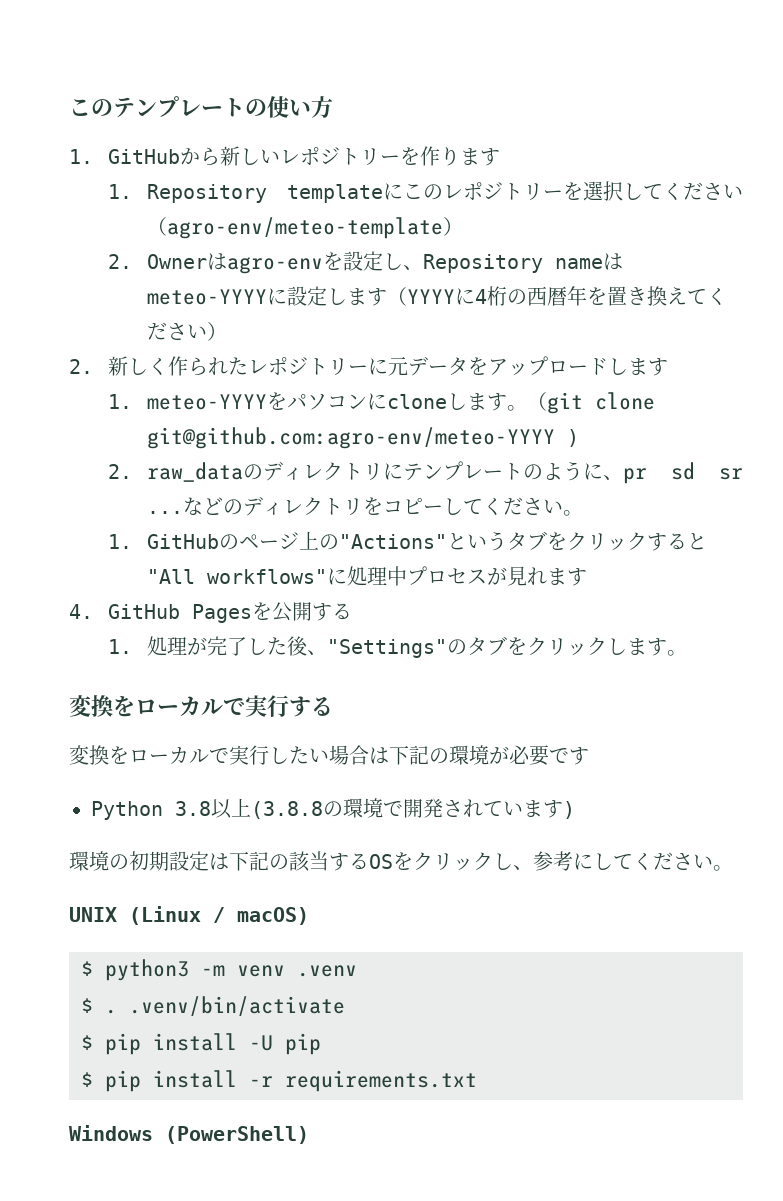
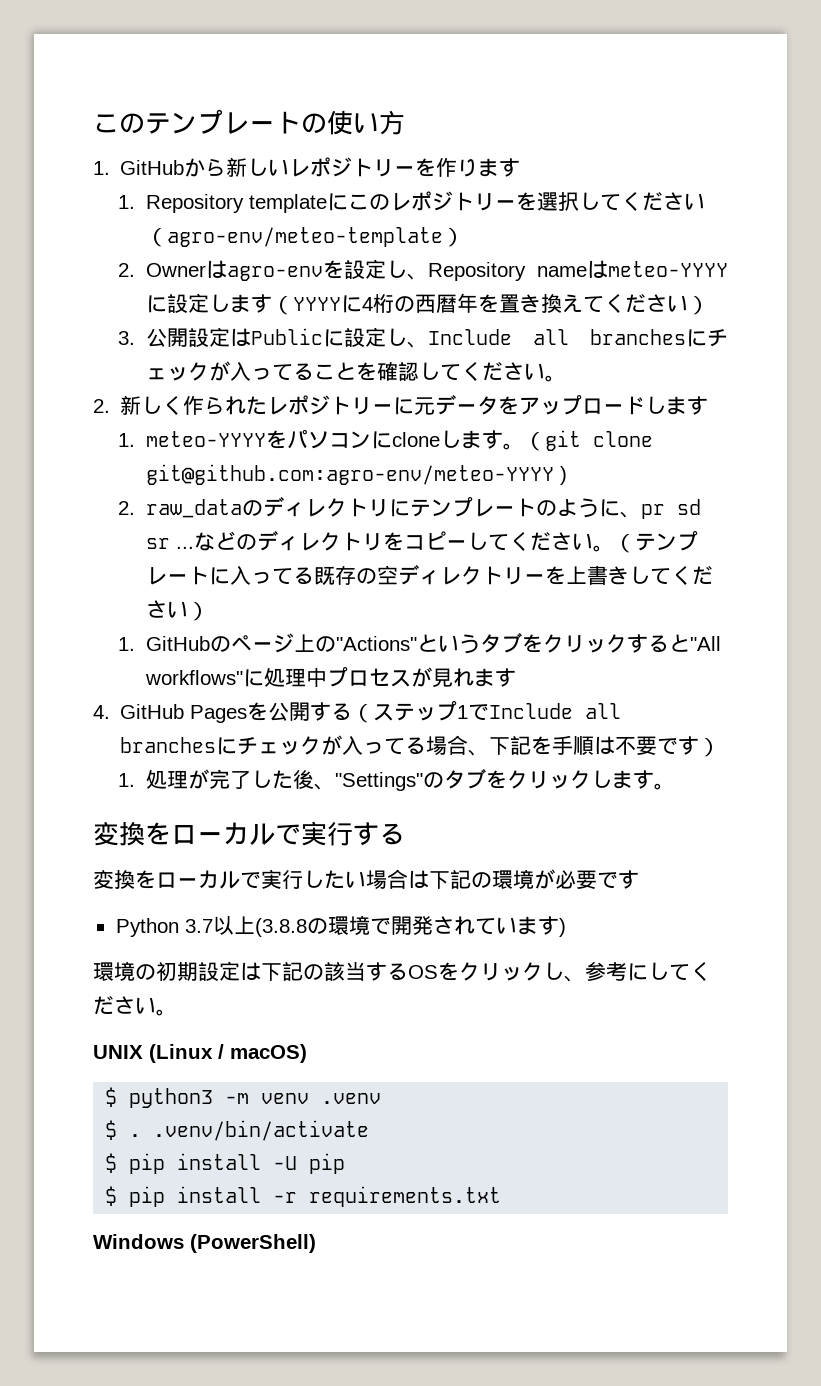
(228, 331) none -> [118,327,728,348] [145,361,566,382] // 3.公開設定はPublicに設定し、Include all branchesにチェックが入ってることを確認してください。
(584, 513) none -> [613,531,698,553] [145,564,713,586] [145,600,209,621] （テンプレートに入ってる既存の空ディレクトリーを上書きしてください）
(353, 611) none -> [352,701,622,723] [120,735,721,757] （ステップ1でInclude all branchesにチェックが入ってる場合、下記を手順は不要です）
[175,801,211,816] 3.8 -> [184,919,213,933] 3.7

